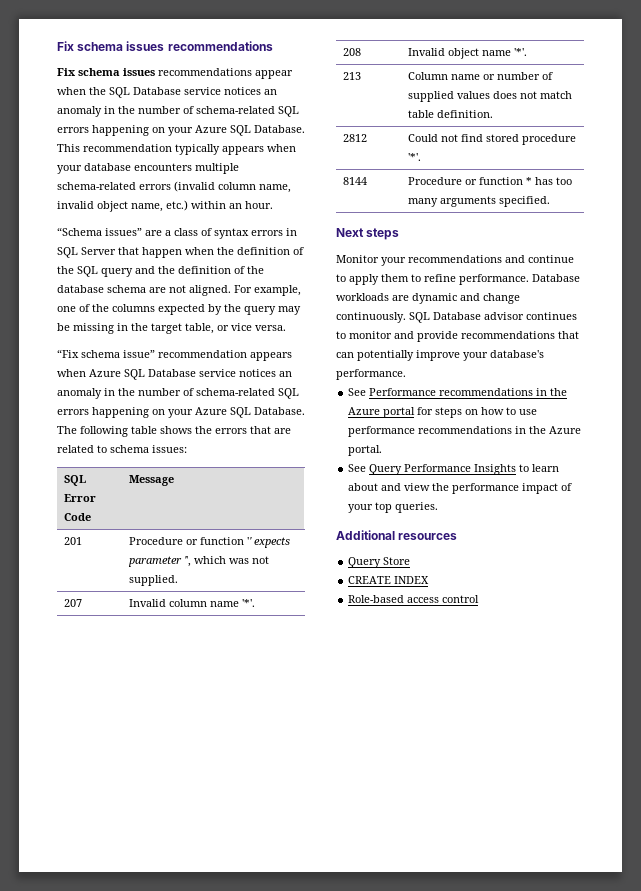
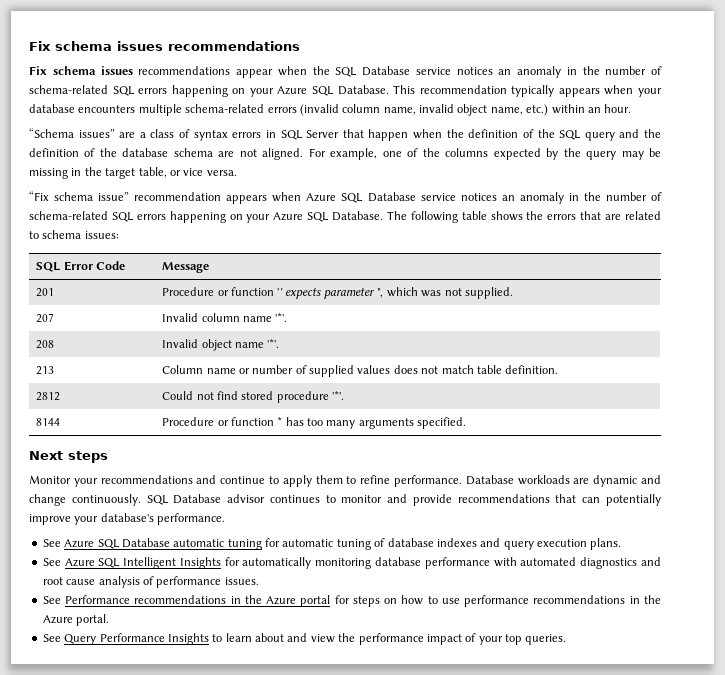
(406, 374) none -> [42,538,622,550] [42,557,662,569] [42,576,259,588] // See Azure SQL Database automatic tuning for automatic tuning of database indexes and query execution plans. // See Azure SQL Intelligent Insights for automatically monitoring database performance with automated diagnostics and root cause analysis of performance issues.
[336,530,458,540] [348,557,411,568] [348,576,430,584] [348,595,480,603] // Additional resources // Query Store // CREATE INDEX // Role-based access control -> (567, 639) none

